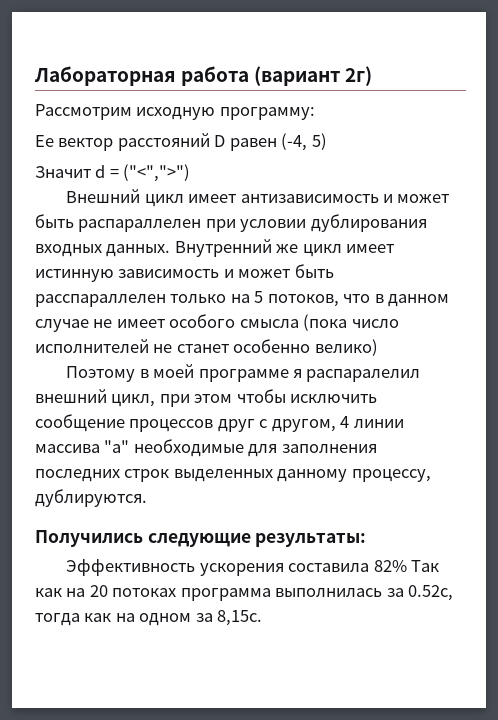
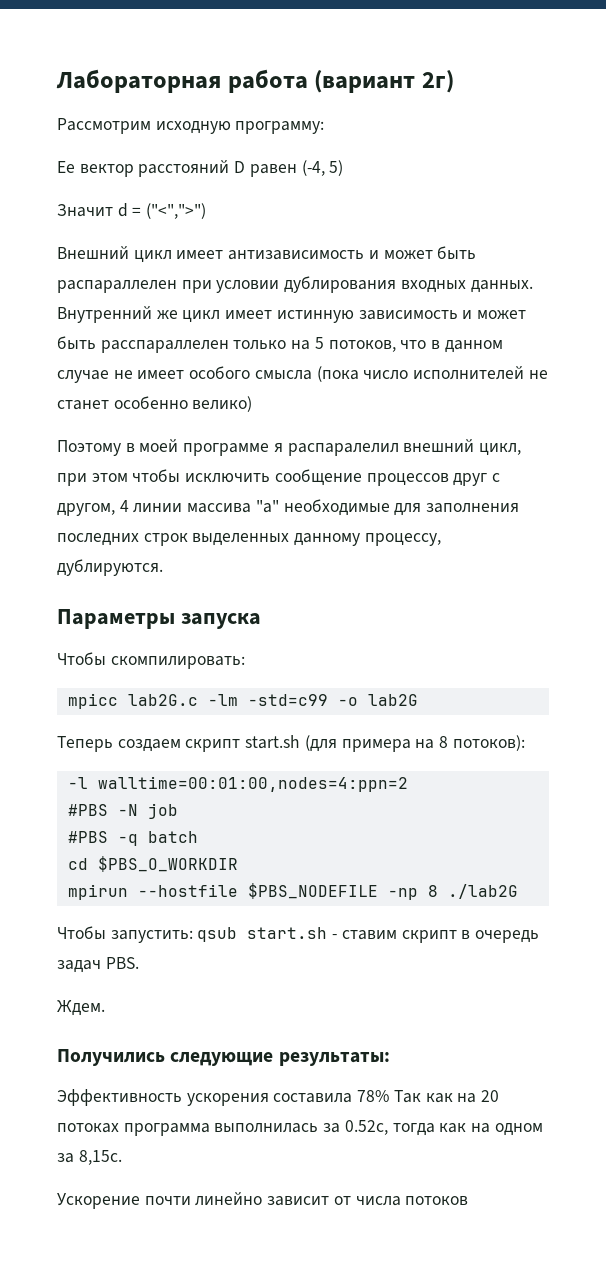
(147, 498) none -> [57,609,261,629] [57,652,245,669] [67,693,418,709] [57,735,525,752] [67,776,408,792] [67,803,178,819] [67,831,198,846] [67,856,238,872] [67,883,518,900] [57,926,540,943] [57,957,139,973] [57,1000,105,1016] // Параметры запуска // Чтобы скомпилировать: // mpicc lab2G.c -lm -std=c99 -o lab2G // Теперь создаем скрипт start.sh (для примера на 8 потоков): // -l walltime=00:01:00,nodes=4:ppn=2 // #PBS -N job // #PBS -q batch // cd $PBS_O_WORKDIR // mpirun --hostfile $PBS_NODEFILE -np 8 ./lab2G // Чтобы запустить: qsub start.sh - ставим скрипт в очередь задач PBS. // Ждем.
[373,560,407,572] 82% -> [357,1090,390,1102] 78%
(263, 618) none -> [57,1192,469,1209] // Ускорение почти линейно зависит от числа потоков

